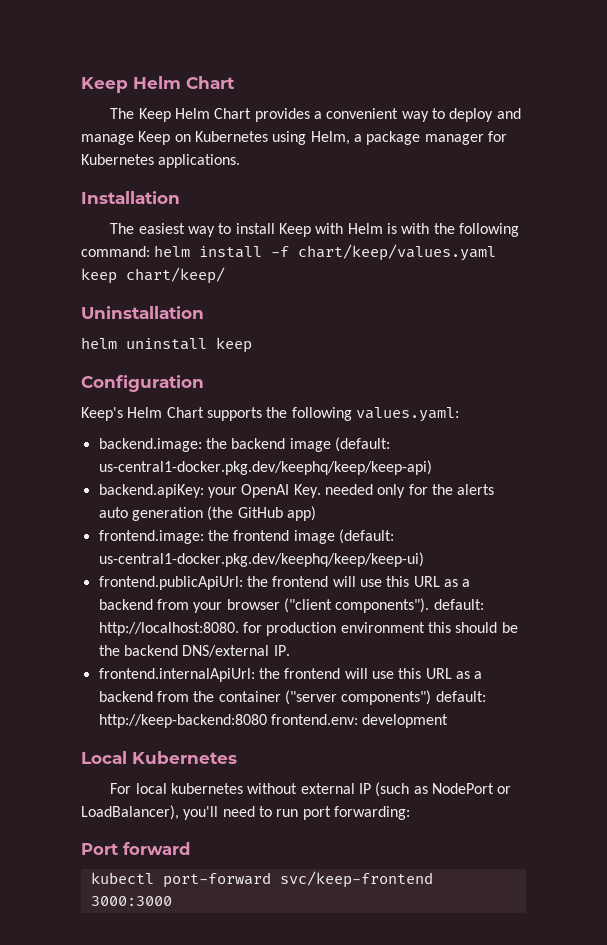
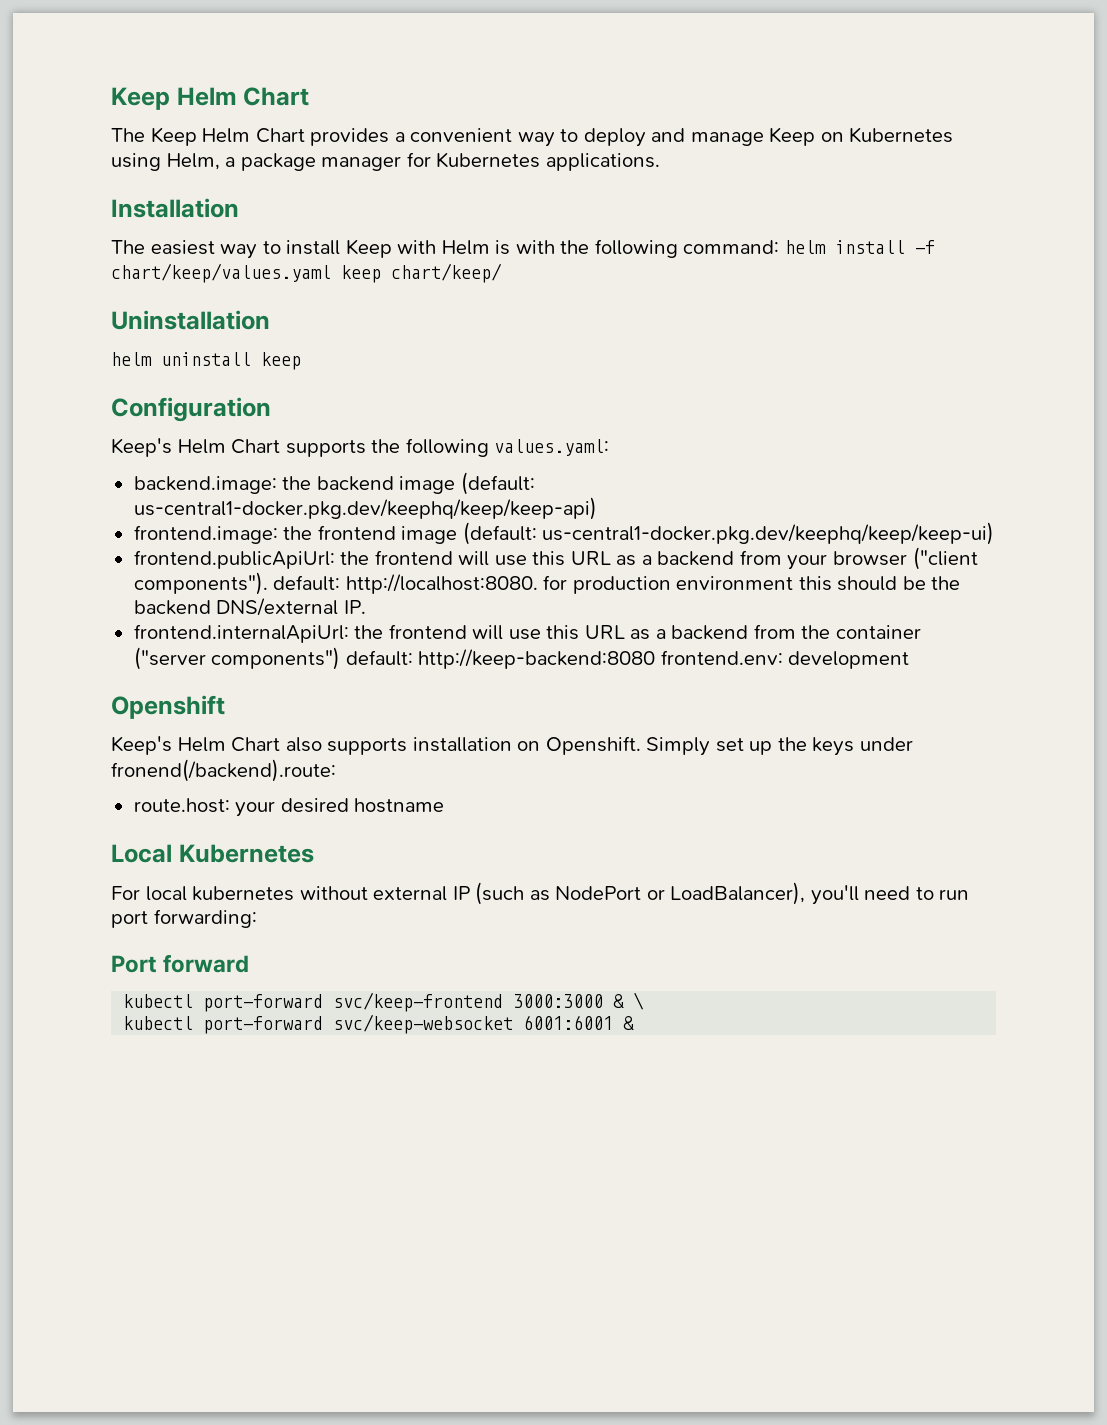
[98,484,495,498] [98,506,316,521] // backend.apiKey: your OpenAI Key. needed only for the alerts auto generation (the GitHub app) -> (597, 508) none
(449, 721) none -> [111,695,225,719] [111,736,913,756] [111,759,336,782] [133,798,445,817] // Openshift // Keep's Helm Chart also supports installation on Openshift. Simply set up the keys under fronend(/backend).route: // route.host: your desired hostname
(172, 901) none -> [613,992,645,1010] [123,1014,635,1034] & \ // kubectl port-forward svc/keep-websocket 6001:6001 &

